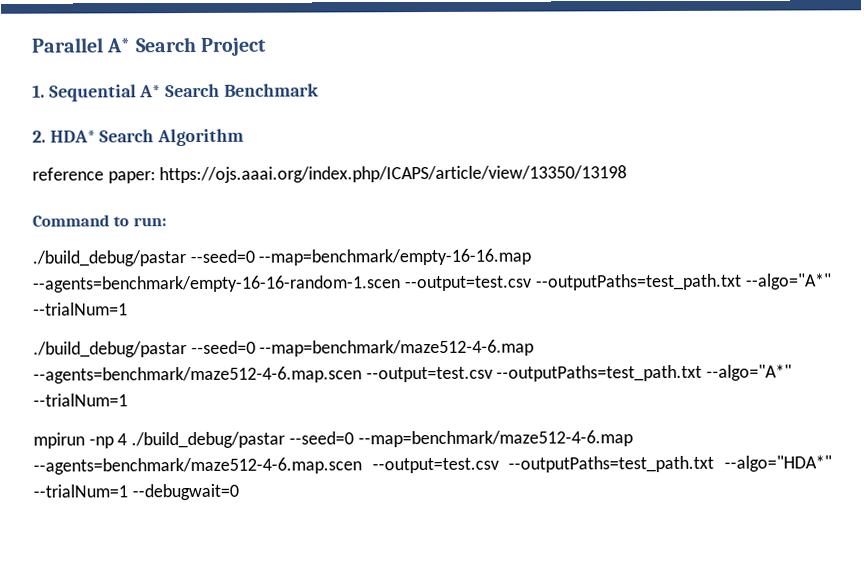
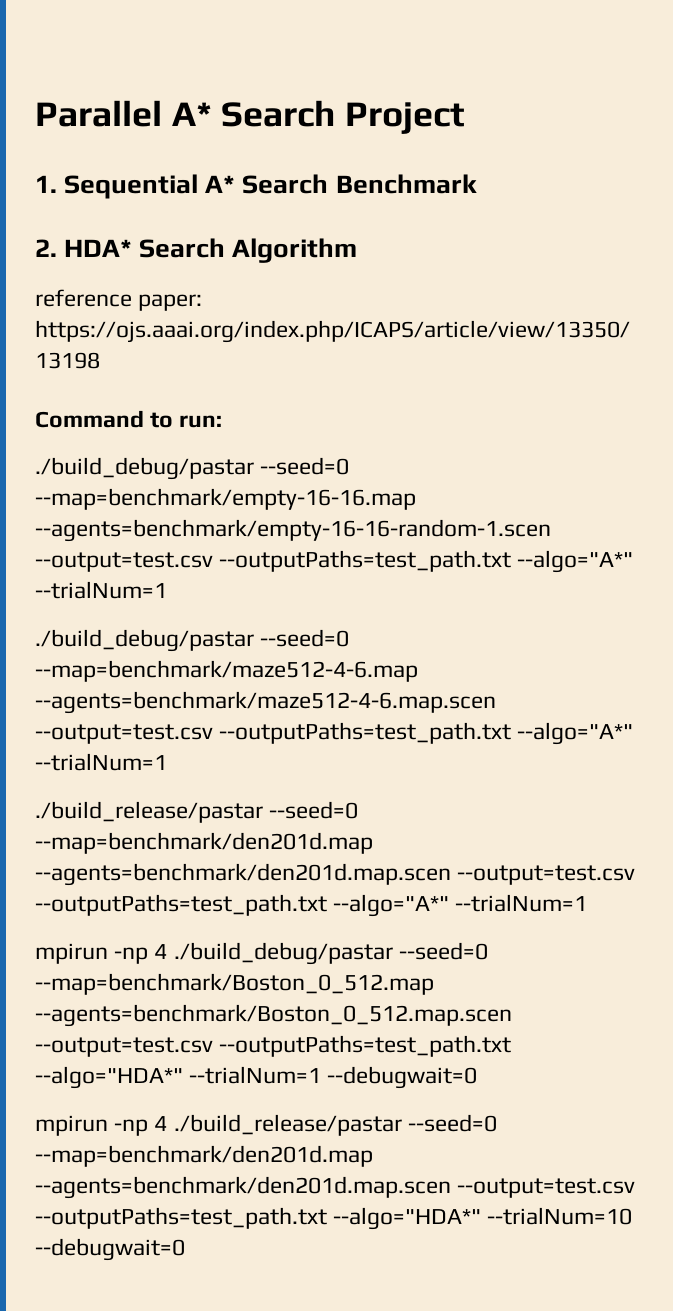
(128, 400) none -> [35,801,359,823] [35,832,373,854] [35,863,636,886] [35,894,588,917] // ./build_release/pastar --seed=0 --map=benchmark/den201d.map --agents=benchmark/den201d.map.scen --output=test.csv --outputPaths=test_path.txt --algo="A*" --trialNum=1
[357,430,633,448] [33,457,362,475] --map=benchmark/maze512-4-6.map --agents=benchmark/maze512-4-6.map.scen -> [35,973,434,995] [35,1004,512,1027] --map=benchmark/Boston_0_512.map --agents=benchmark/Boston_0_512.map.scen
(239, 492) none -> [35,1114,497,1136] [35,1145,373,1167] [35,1176,636,1199] [35,1207,633,1230] [35,1238,185,1261] // mpirun -np 4 ./build_release/pastar --seed=0 --map=benchmark/den201d.map --agents=benchmark/den201d.map.scen --output=test.csv --outputPaths=test_path.txt --algo="HDA*" --trialNum=10 --debugwait=0

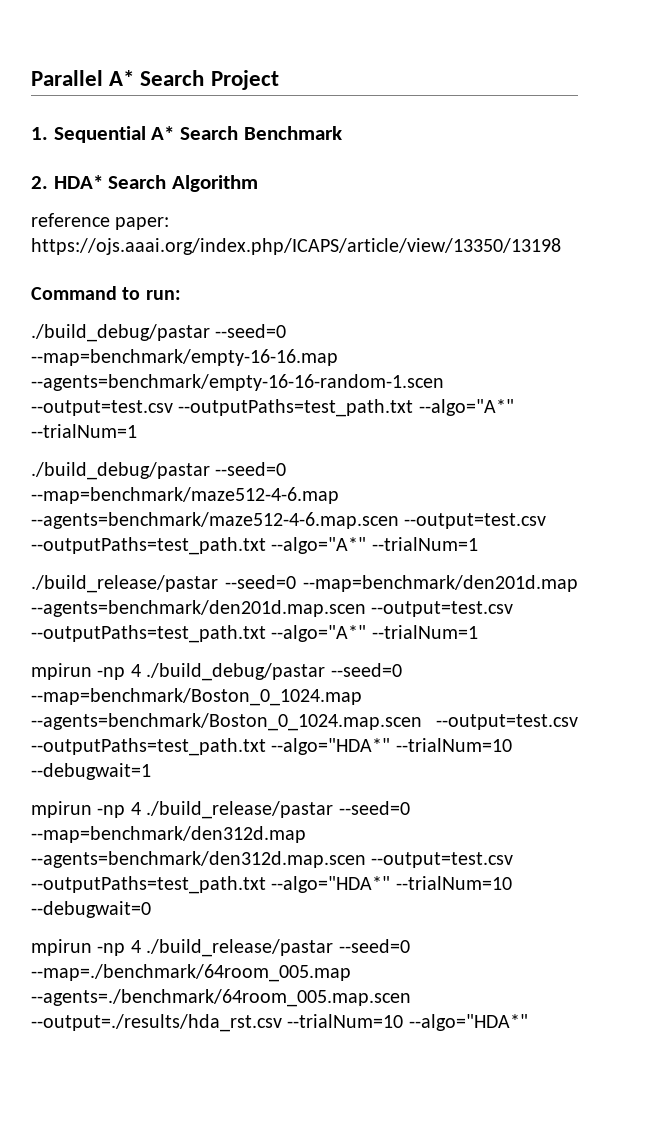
[35,973,434,995] [35,1004,512,1027] [35,1035,512,1057] [35,1066,322,1089] --map=benchmark/Boston_0_512.map --agents=benchmark/Boston_0_512.map.scen --output=test.csv --outputPaths=test_path.txt --algo="HDA*" --trialNum=1 -> [31,688,362,706] [31,713,578,731] [31,738,512,756] [31,763,151,780] [31,801,410,819] [31,826,306,843] [31,851,514,868] [31,876,512,894] --map=benchmark/Boston_0_1024.map --agents=benchmark/Boston_0_1024.map.scen --output=test.csv --outputPaths=test_path.txt --algo="HDA*" --trialNum=10 --debugwait=1 // mpirun -np 4 ./build_release/pastar --seed=0 --map=benchmark/den312d.map --agents=benchmark/den312d.map.scen --output=test.csv --outputPaths=test_path.txt --algo="HDA*" --trialNum=10
[35,1145,373,1167] [35,1176,636,1199] [35,1207,633,1230] [35,1238,185,1261] --map=benchmark/den201d.map --agents=benchmark/den201d.map.scen --output=test.csv --outputPaths=test_path.txt --algo="HDA*" --trialNum=10 --debugwait=0 -> [31,964,351,982] [31,989,411,1007] [31,1014,528,1032] --map=./benchmark/64room_005.map --agents=./benchmark/64room_005.map.scen --output=./results/hda_rst.csv --trialNum=10 --algo="HDA*"

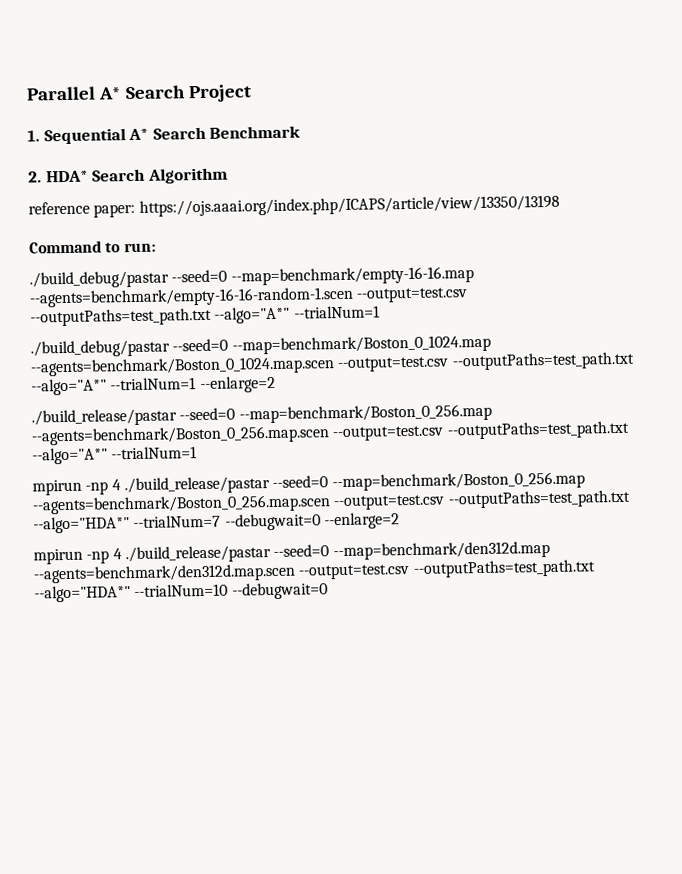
[31,487,339,504] [31,512,547,529] [31,537,478,555] [31,575,578,593] [31,600,366,617] --map=benchmark/maze512-4-6.map --agents=benchmark/maze512-4-6.map.scen --output=test.csv --outputPaths=test_path.txt --algo="A*" --trialNum=1 // ./build_release/pastar --seed=0 --map=benchmark/den201d.map --agents=benchmark/den201d.map.scen -> [231,334,491,355] [30,351,635,377] [31,375,276,396] [31,403,492,427] [31,425,330,446] --map=benchmark/Boston_0_1024.map --agents=benchmark/Boston_0_1024.map.scen --output=test.csv --outputPaths=test_path.txt --algo="A*" --trialNum=1 --enlarge=2 // ./build_release/pastar --seed=0 --map=benchmark/Boston_0_256.map --agents=benchmark/Boston_0_256.map.scen
[146,663,402,681] [31,688,362,706] [31,713,578,731] [31,738,512,756] [31,763,151,780] ./build_debug/pastar --seed=0 --map=benchmark/Boston_0_1024.map --agents=benchmark/Boston_0_1024.map.scen --output=test.csv --outputPaths=test_path.txt --algo="HDA*" --trialNum=10 --debugwait=1 -> [123,471,585,495] [32,489,631,515] [33,512,400,534] ./build_release/pastar --seed=0 --map=benchmark/Boston_0_256.map --agents=benchmark/Boston_0_256.map.scen --output=test.csv --outputPaths=test_path.txt --algo="HDA*" --trialNum=7 --debugwait=0 --enlarge=2
[31,939,410,957] [31,964,351,982] [31,989,411,1007] [31,1014,528,1032] // mpirun -np 4 ./build_release/pastar --seed=0 --map=./benchmark/64room_005.map --agents=./benchmark/64room_005.map.scen --output=./results/hda_rst.csv --trialNum=10 --algo="HDA*" -> (328, 591) none

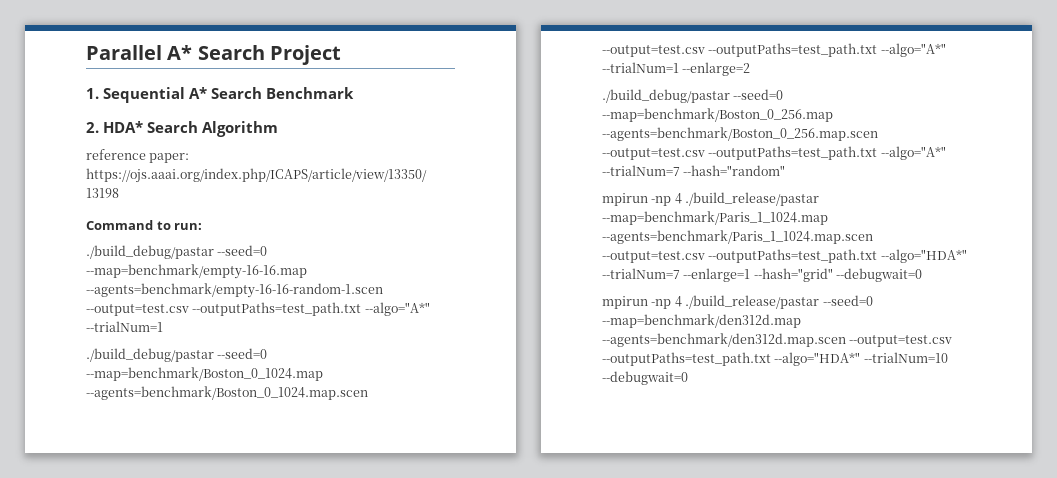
[31,408,177,427] ./build_release/pastar -> [602,89,730,103] ./build_debug/pastar
[111,446,198,460] [32,471,585,496] [32,494,331,515] --trialNum=1 // mpirun -np 4 ./build_release/pastar --seed=0 --map=benchmark/Boston_0_256.map --agents=benchmark/Boston_0_256.map.scen -> [602,165,786,176] [602,192,820,206] [602,211,828,225] [602,230,873,244] --trialNum=7 --hash="random" // mpirun -np 4 ./build_release/pastar --map=benchmark/Paris_1_1024.map --agents=benchmark/Paris_1_1024.map.scen
[224,512,400,531] --debugwait=0 --enlarge=2 -> [683,268,923,282] --enlarge=1 --hash="grid" --debugwait=0

